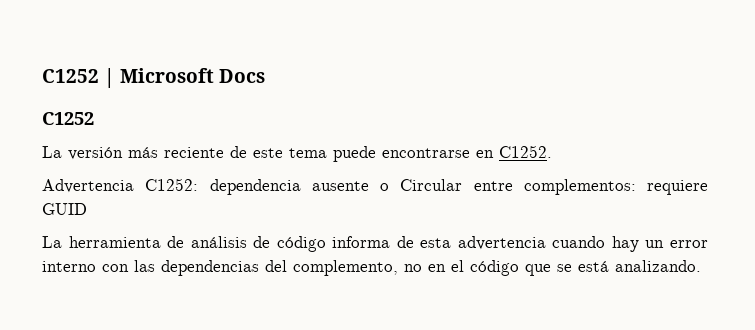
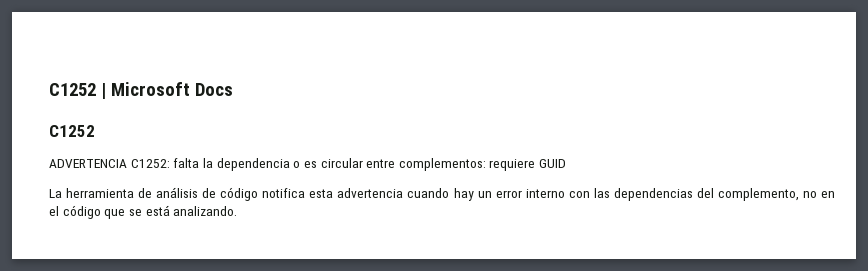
[42,145,552,162] [42,178,463,195] La versión más reciente de este tema puede encontrarse en C1252. // Advertencia C1252: dependencia ausente o Circular -> [49,158,363,171] ADVERTENCIA C1252: falta la dependencia o es circular
[332,236,414,248] informa de -> [262,188,306,198] notifica

